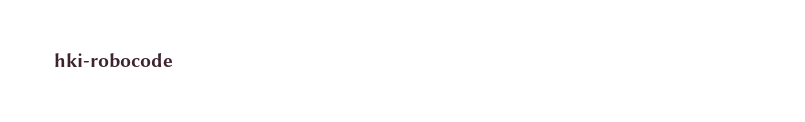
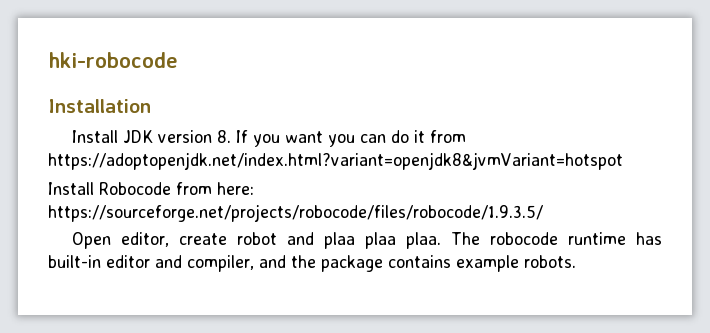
(173, 60) none -> [48,99,151,113] [71,130,466,147] [48,152,623,170] [48,182,254,195] [48,204,543,222] [71,232,662,249] [48,255,576,272] // Installation // Install JDK version 8. If you want you can do it from https://adoptopenjdk.net/index.html?variant=openjdk8&jvmVariant=hotspot // Install Robocode from here: https://sourceforge.net/projects/robocode/files/robocode/1.9.3.5/ // Open editor, create robot and plaa plaa plaa. The robocode runtime has built-in editor and compiler, and the package contains example robots.

